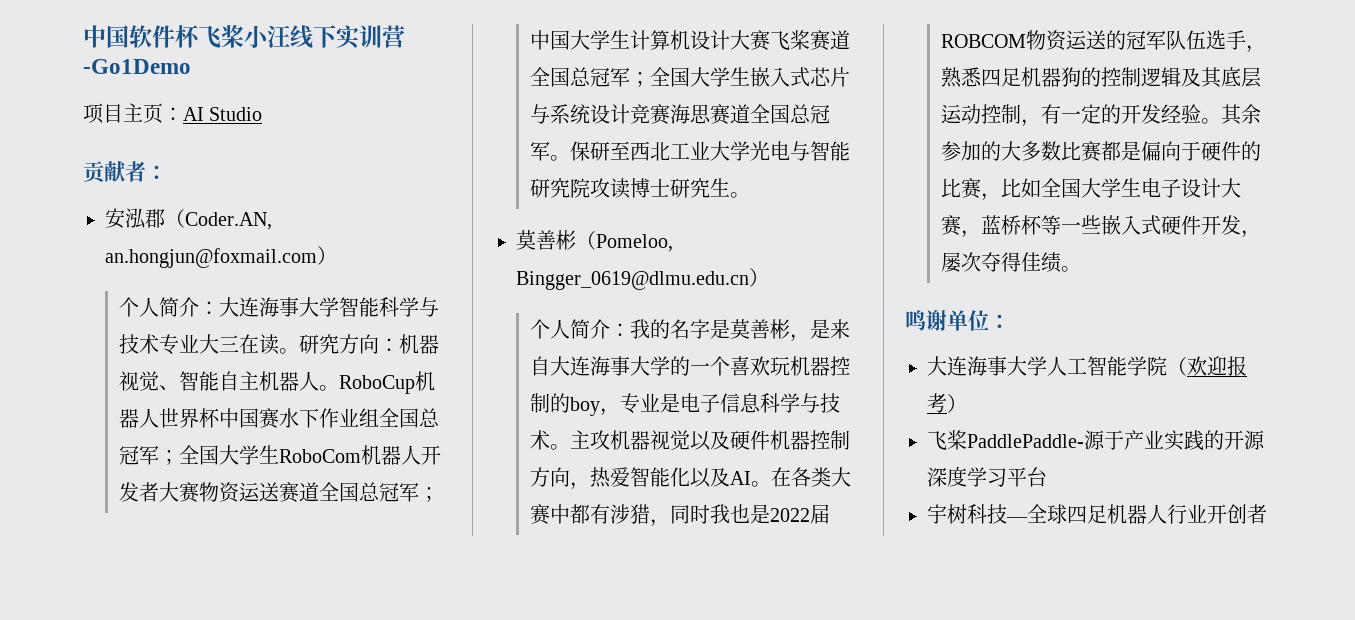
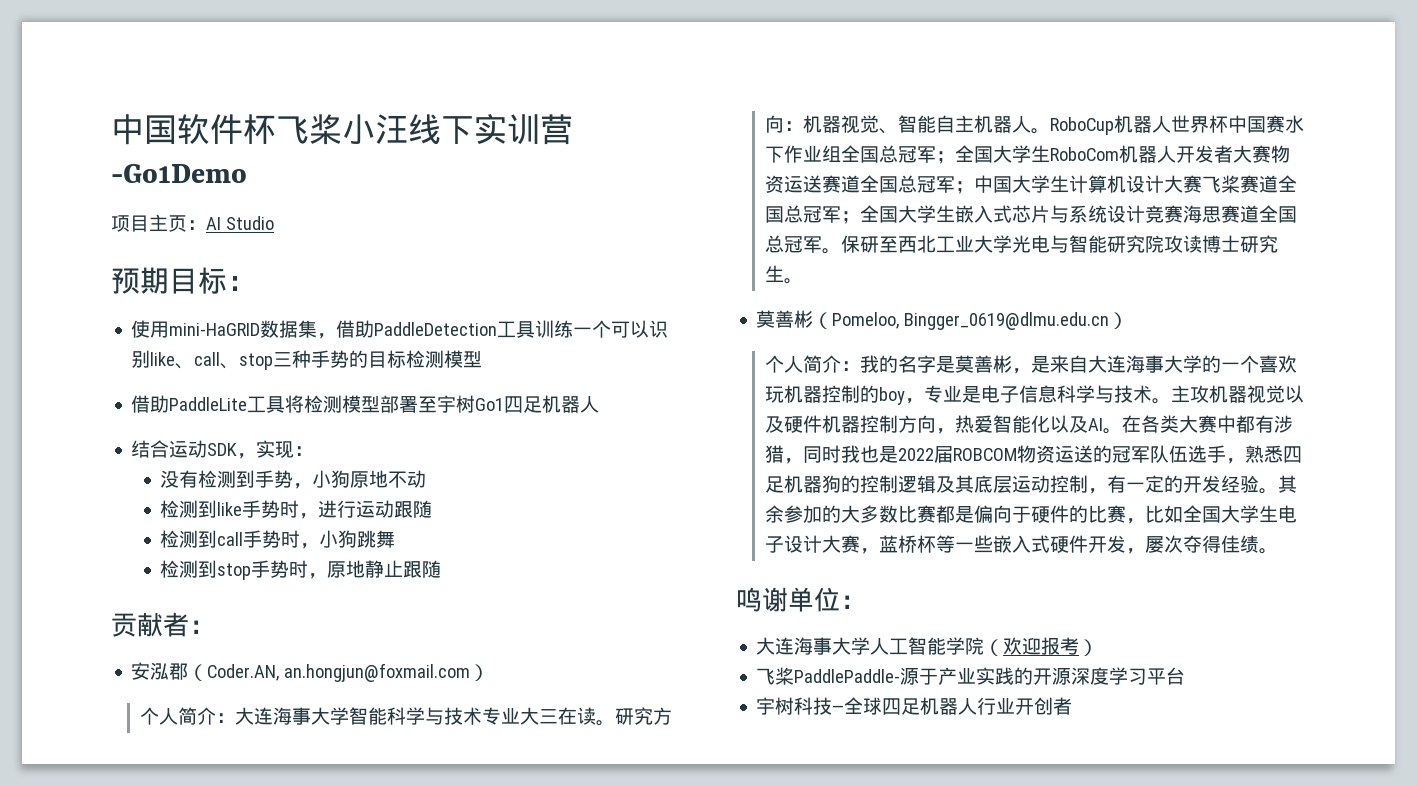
(263, 114) none -> [111,267,256,294] [131,320,669,339] [131,350,483,370] [131,395,600,413] [131,440,314,459] [160,470,427,489] [160,500,433,519] [160,530,396,549] [160,560,442,580] // 预期目标： // 使用mini-HaGRID数据集，借助PaddleDetection工具训练一个可以识别like、call、stop三种手势的目标检测模型 // 借助PaddleLite工具将检测模型部署至宇树Go1四足机器人 // 结合运动SDK，实现： // 没有检测到手势，小狗原地不动 // 检测到like手势时，进行运动跟随 // 检测到call手势时，小狗跳舞 // 检测到stop手势时，原地静止跟随

